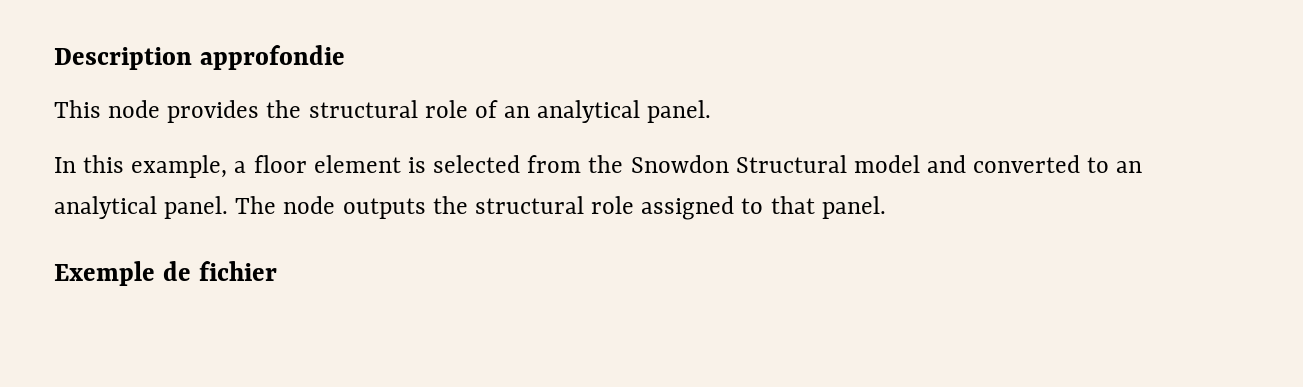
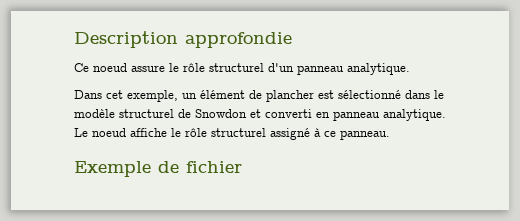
[54,100,712,123] [54,155,1143,178] [54,196,886,220] This node provides the structural role of an analytical panel. // In this example, a floor element is selected from the Snowdon Structural model and converted to an analytical panel. The node outputs the structural role assigned to that panel. -> [74,63,410,75] [74,90,444,102] [74,109,446,121] [74,128,390,140] Ce noeud assure le rôle structurel d'un panneau analytique. // Dans cet exemple, un élément de plancher est sélectionné dans le modèle structurel de Snowdon et converti en panneau analytique. Le noeud affiche le rôle structurel assigné à ce panneau.

